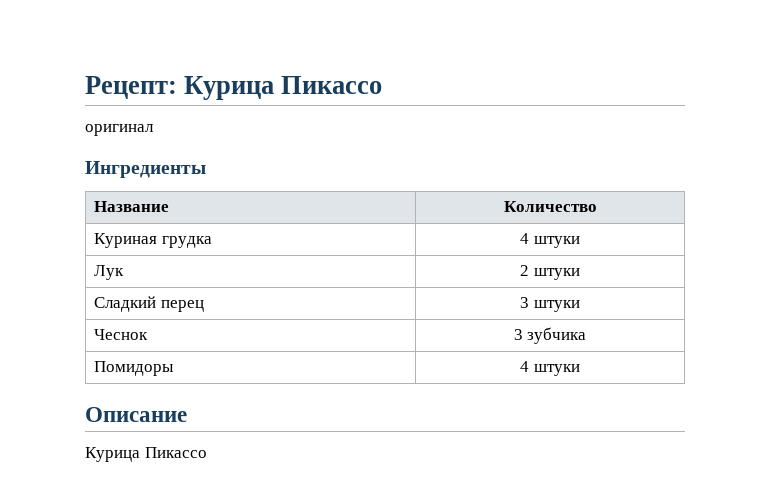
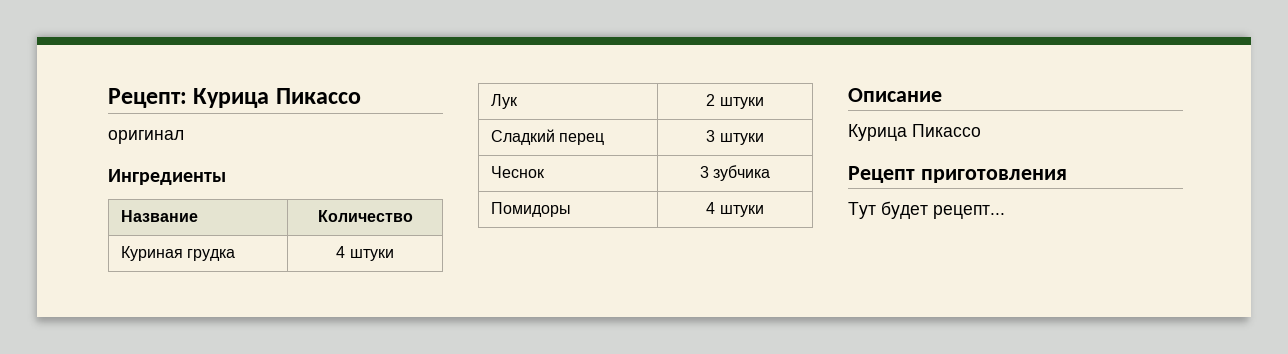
(207, 452) none -> [848,166,1067,183] [848,201,1005,219] // Рецепт приготовления // Тут будет рецепт...

